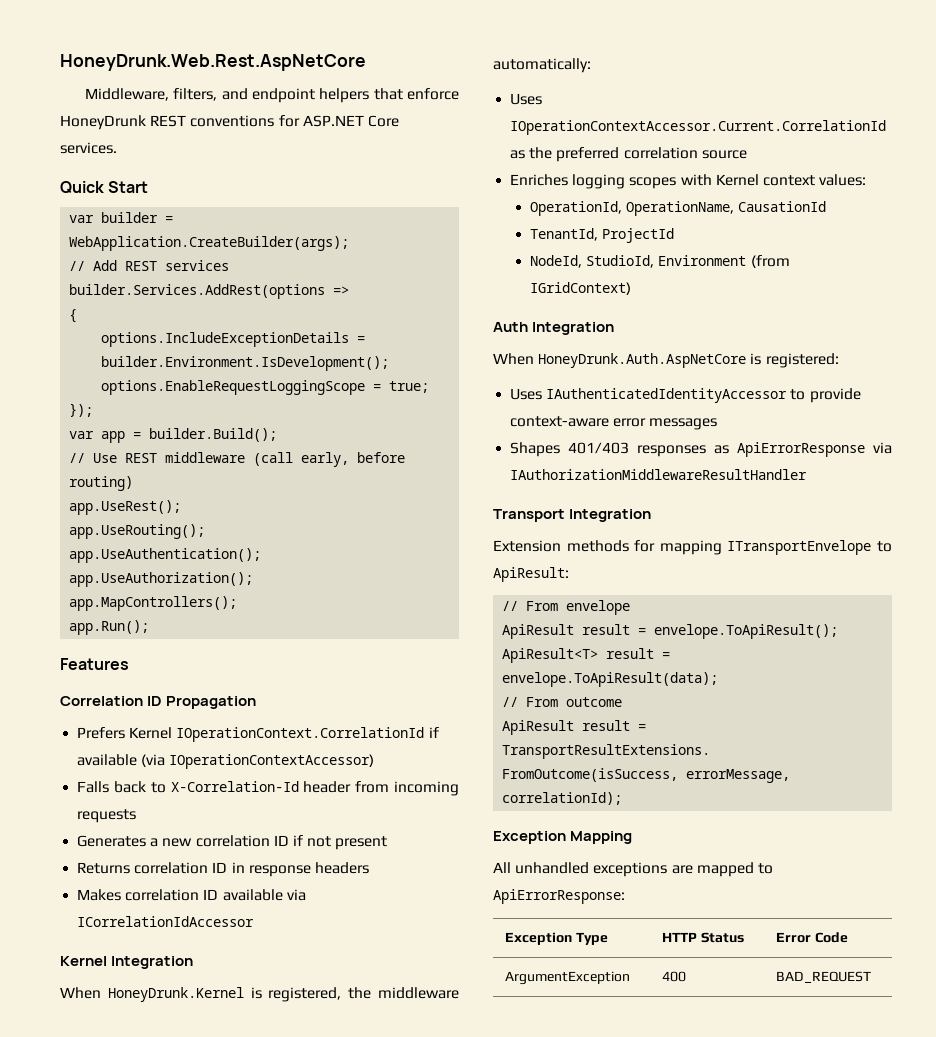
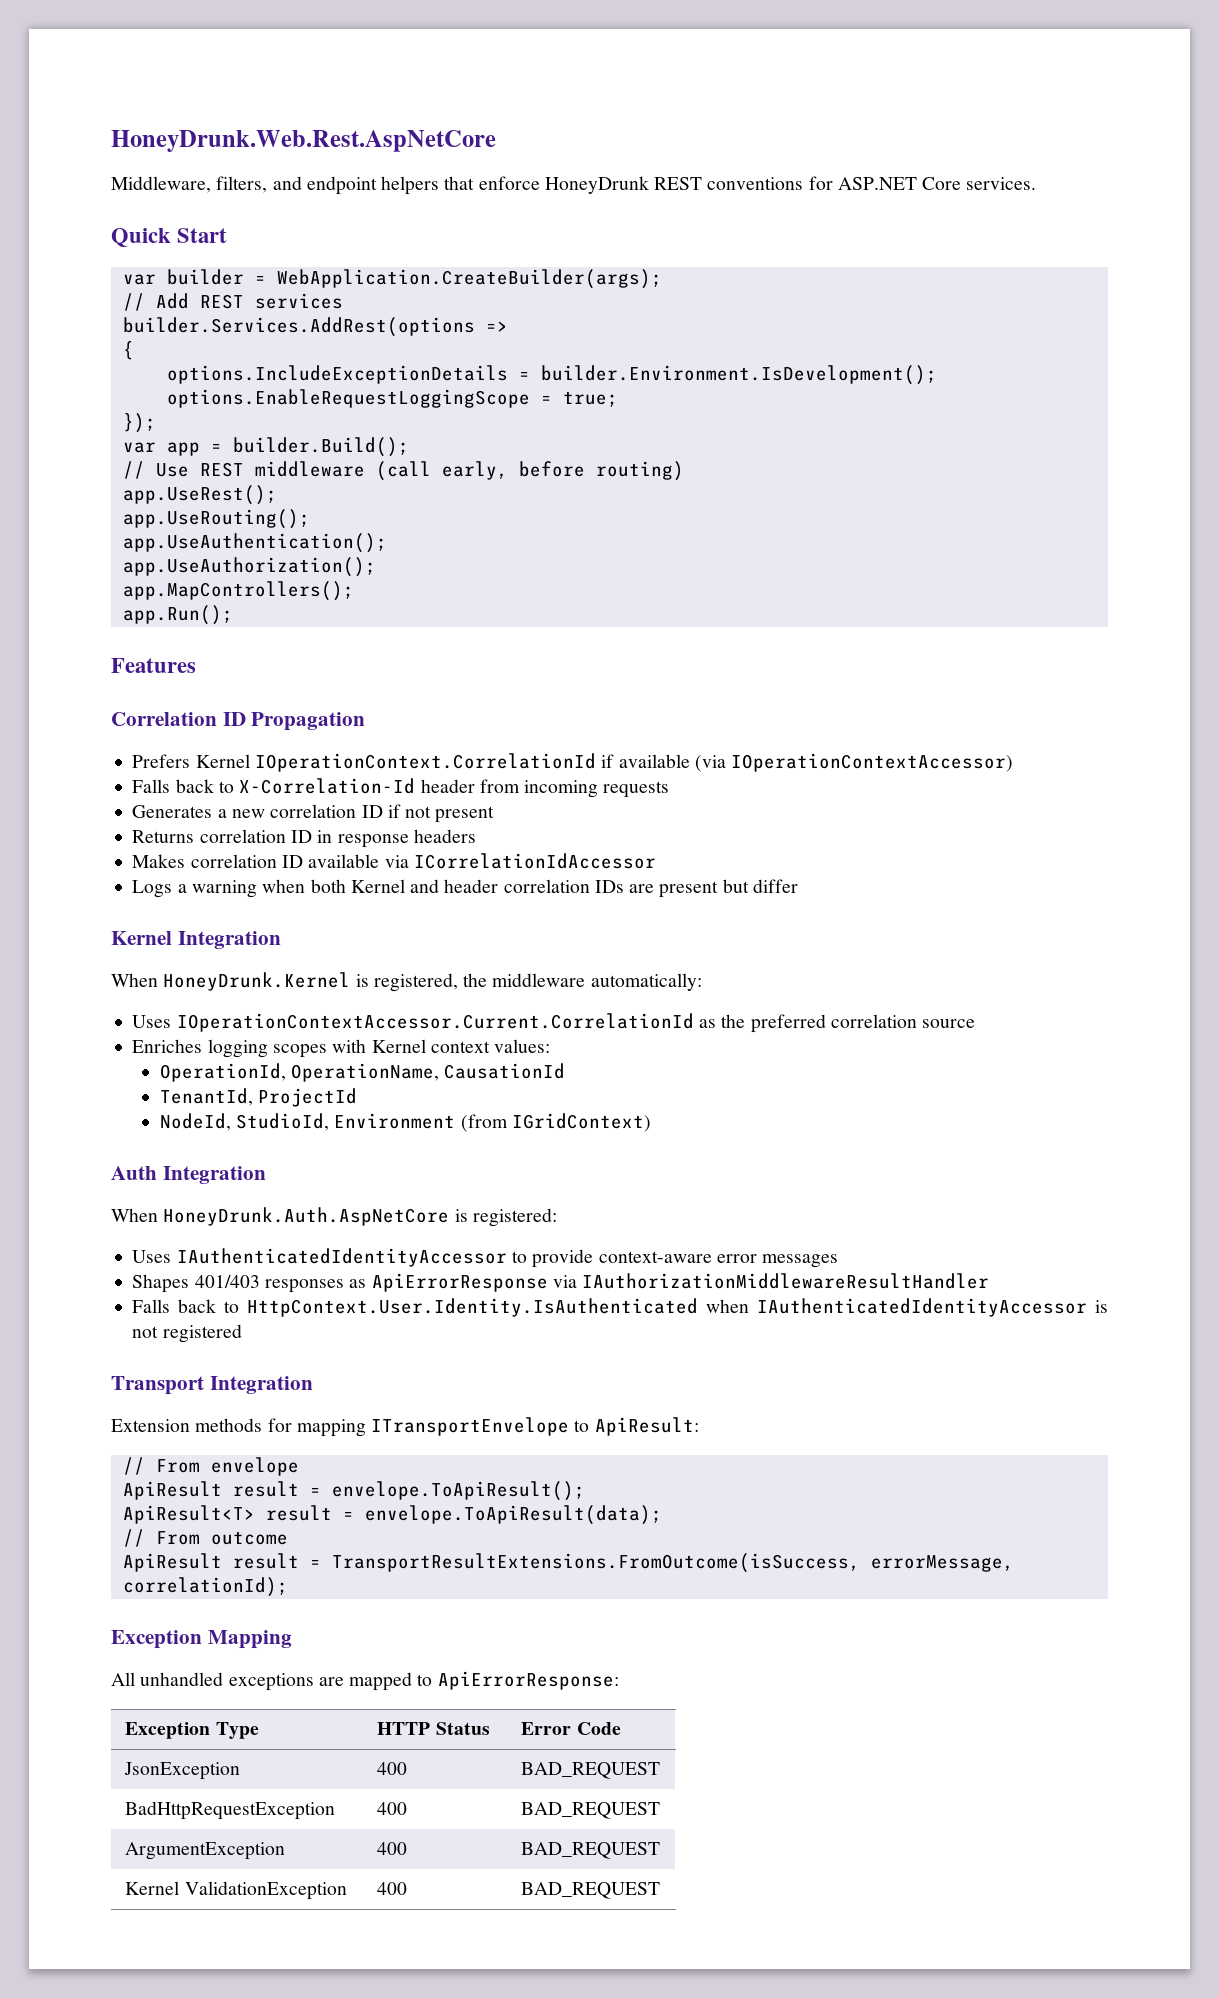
(255, 921) none -> [132,879,798,898] // Logs a warning when both Kernel and header correlation IDs are present but differ
(808, 474) none -> [132,1298,1108,1317] [132,1324,242,1343] // Falls back to HttpContext.User.Identity.IsAuthenticated when IAuthenticatedIdentityAccessor is not registered
(849, 937) none -> [124,1762,241,1780] [377,1762,408,1775] [521,1762,661,1779] [125,1801,336,1820] [377,1802,408,1815] [521,1802,661,1819] // JsonException | 400 | BAD_REQUEST // BadHttpRequestException | 400 | BAD_REQUEST
(872, 977) none -> [125,1881,347,1900] [377,1882,408,1895] [521,1882,661,1899] // Kernel ValidationException | 400 | BAD_REQUEST

